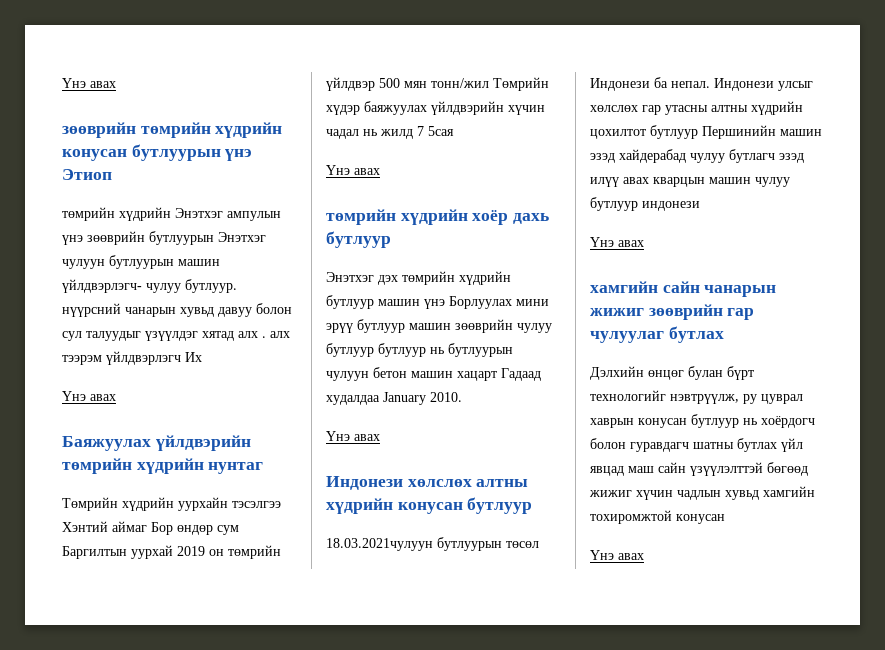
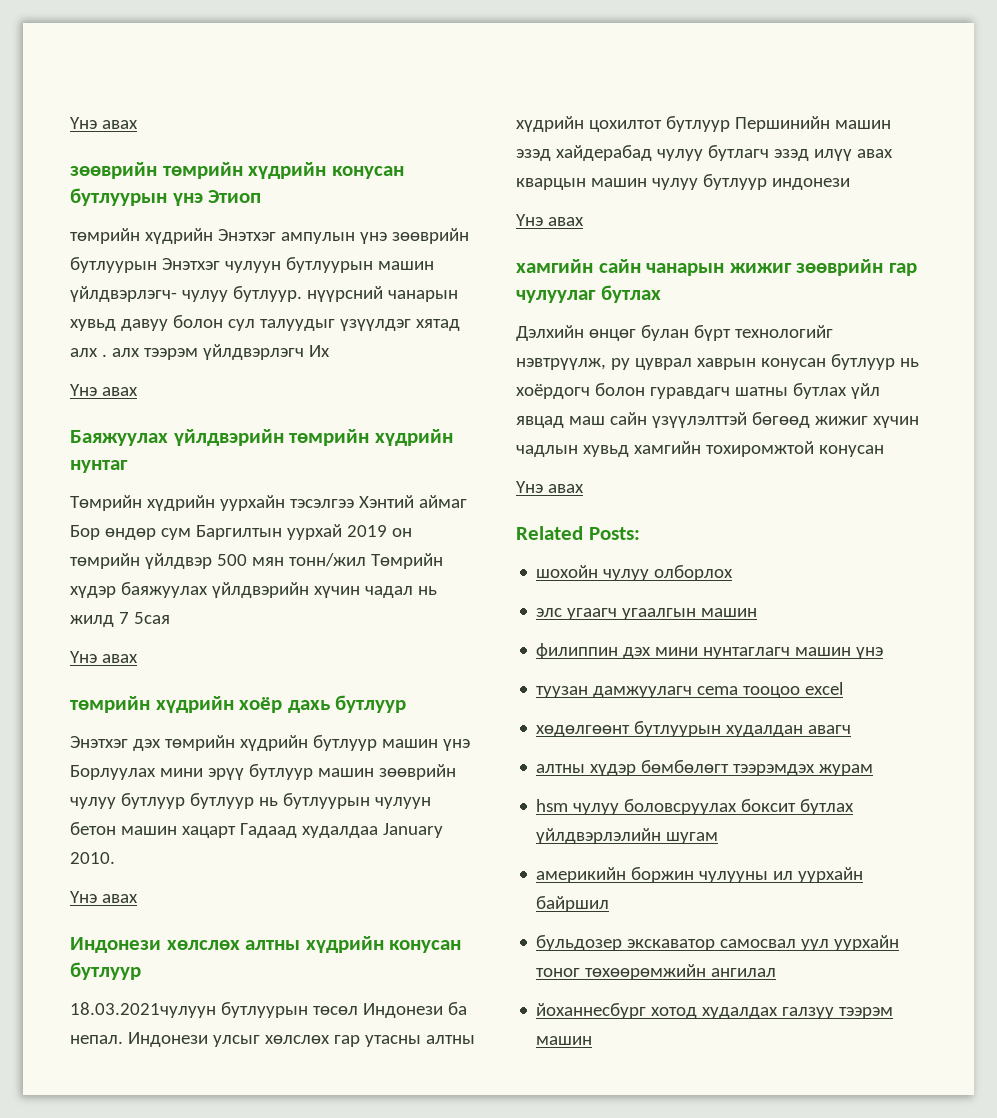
(644, 556) none -> [516,526,640,540] [536,565,734,581] [536,608,758,620] [536,643,884,659] [536,682,844,698] [536,721,852,737] [536,760,874,776] [536,799,855,815] [536,828,719,844] [536,867,864,883] [536,896,610,912] [536,935,900,951] [536,964,777,980] [536,1003,894,1019] [536,1036,593,1045] // Related Posts: // шохойн чулуу олборлох // элс угаагч угаалгын машин // филиппин дэх мини нунтаглагч машин үнэ // туузан дамжуулагч cema тооцоо excel // хөдөлгөөнт бутлуурын худалдан авагч // алтны хүдэр бөмбөлөгт тээрэмдэх журам // hsm чулуу боловсруулах боксит бутлах үйлдвэрлэлийн шугам // америкийн боржин чулууны ил уурхайн байршил // бульдозер экскаватор самосвал уул уурхайн тоног төхөөрөмжийн ангилал // йоханнесбург хотод худалдах галзуу тээрэм машин

